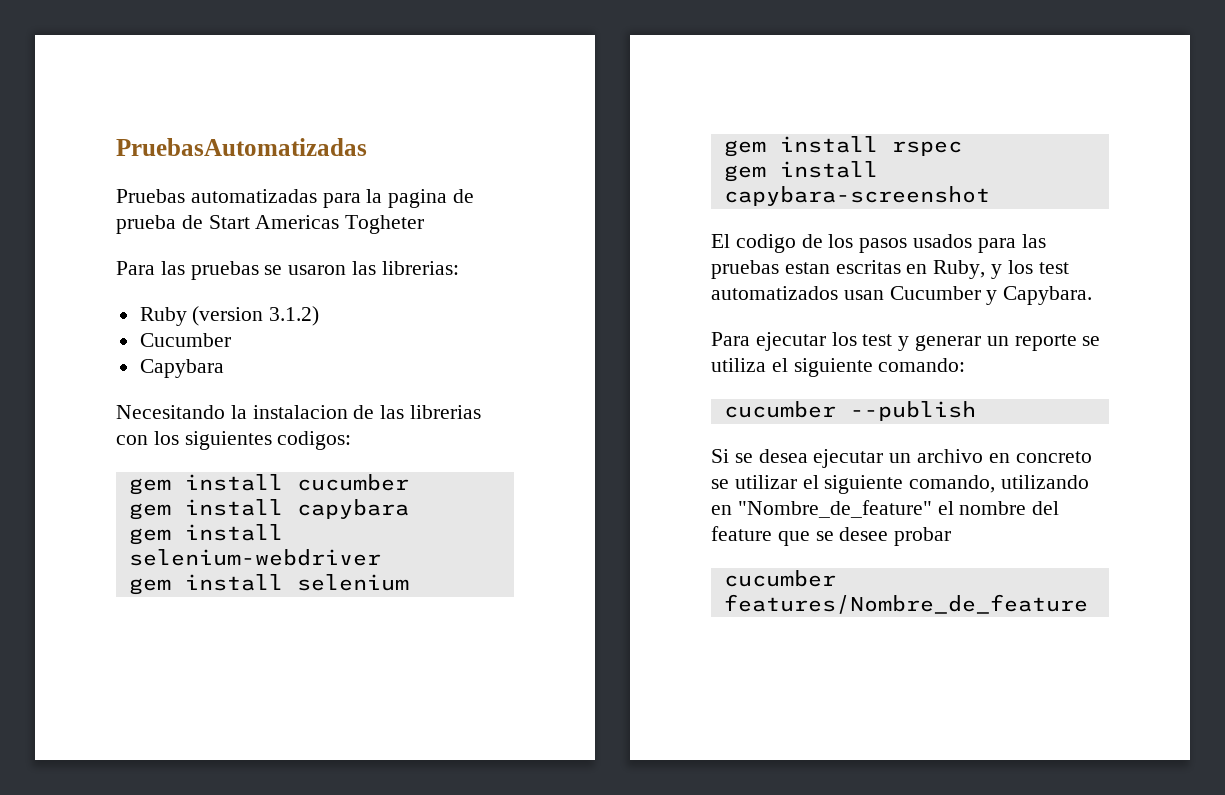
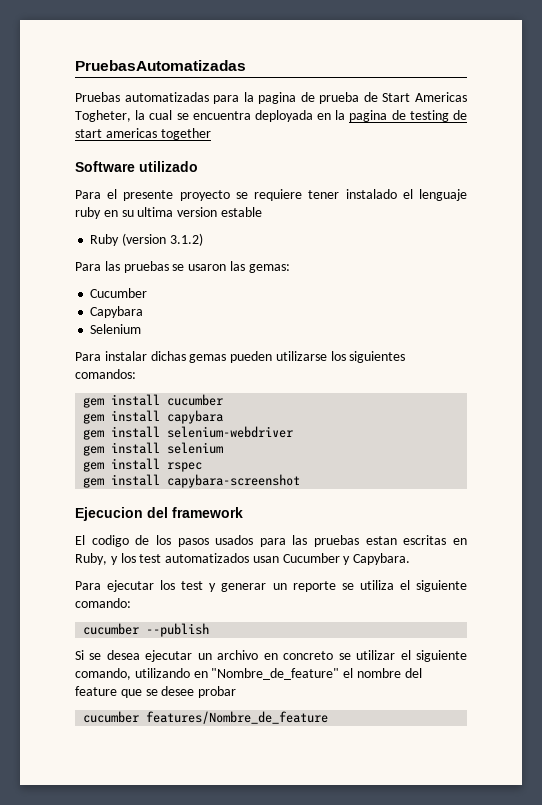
[345,215,425,234] Togheter -> [75,110,467,122] [75,128,211,140] [75,161,198,172] [75,189,468,201] [75,207,262,219] [90,233,203,246] Togheter, la cual se encuentra deployada en la pagina de testing de start americas together // Software utilizado // Para el presente proyecto se requiere tener instalado el lenguaje ruby en su ultima version estable // Ruby (version 3.1.2)
[381,261,459,275] [139,306,320,326] [139,333,231,347] [139,359,224,378] [116,405,482,419] [116,435,148,445] librerias: // Ruby (version 3.1.2) // Cucumber // Capybara // Necesitando la instalacion de las librerias con -> [248,264,290,273] [90,288,148,298] [90,306,144,318] [90,324,142,334] [75,351,327,363] gemas: // Cucumber // Capybara // Selenium // Para instalar dichas gemas pueden utilizarse
[277,431,352,450] codigos: -> [75,369,136,379] comandos:
(990, 196) none -> [75,507,243,521] // Ejecucion del framework

